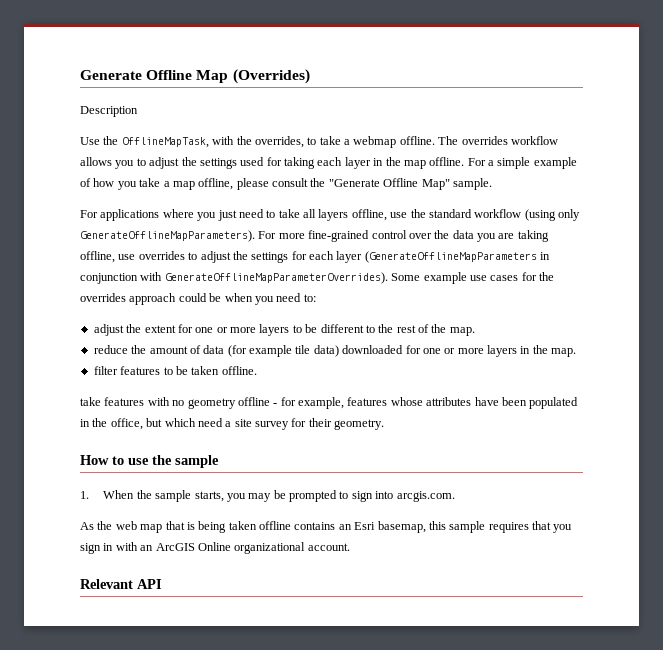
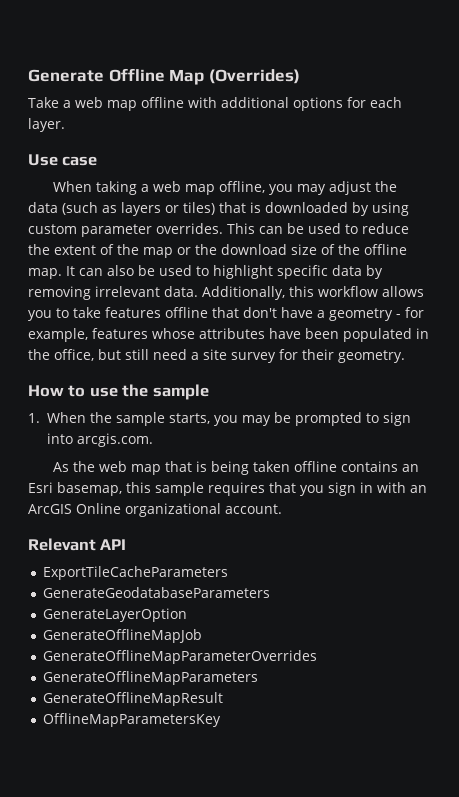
[80,106,138,117] [80,136,558,148] [80,157,577,169] [80,178,492,190] [80,209,580,221] [80,230,549,242] [80,251,551,263] [80,272,554,284] [80,293,316,305] [93,324,475,336] [93,345,577,357] [93,366,257,375] [80,397,270,409] Description // Use the OfflineMapTask, with the overrides, to take a webmap offline. The overrides workflow allows you to adjust the settings used for taking each layer in the map offline. For a simple example of how you take a map offline, please consult the "Generate Offline Map" sample. // For applications where you just need to take all layers offline, use the standard workflow (using only GenerateOfflineMapParameters). For more fine-grained control over the data you are taking offline, use overrides to adjust the settings for each layer (GenerateOfflineMapParameters in conjunction with GenerateOfflineMapParameterOverrides). Some example use cases for the overrides approach could be when you need to: // adjust the extent for one or more layers to be different to the rest of the map. // reduce the amount of data (for example tile data) downloaded for one or more layers in the map. // filter features to be taken offline. // take features with no geometry offline -> [28,97,402,111] [28,118,65,132] [28,154,98,166] [53,181,398,195] [28,202,409,216] [28,223,409,237] [28,244,407,258] [28,265,383,279] [28,286,424,300] [28,307,393,321] Take a web map offline with additional options for each layer. // Use case // When taking a web map offline, you may adjust the data (such as layers or tiles) that is downloaded by using custom parameter overrides. This can be used to reduce the extent of the map or the download size of the offline map. It can also be used to highlight specific data by removing irrelevant data. Additionally, this workflow allows you to take features offline that don't have a geometry
[164,418,196,427] which -> [125,349,149,360] still
(162, 584) none -> [42,566,228,580] [42,587,270,598] [42,608,187,622] [42,629,202,643] [42,650,317,664] [42,671,258,685] [42,692,223,706] [42,713,221,727] // ExportTileCacheParameters // GenerateGeodatabaseParameters // GenerateLayerOption // GenerateOfflineMapJob // GenerateOfflineMapParameterOverrides // GenerateOfflineMapParameters // GenerateOfflineMapResult // OfflineMapParametersKey

